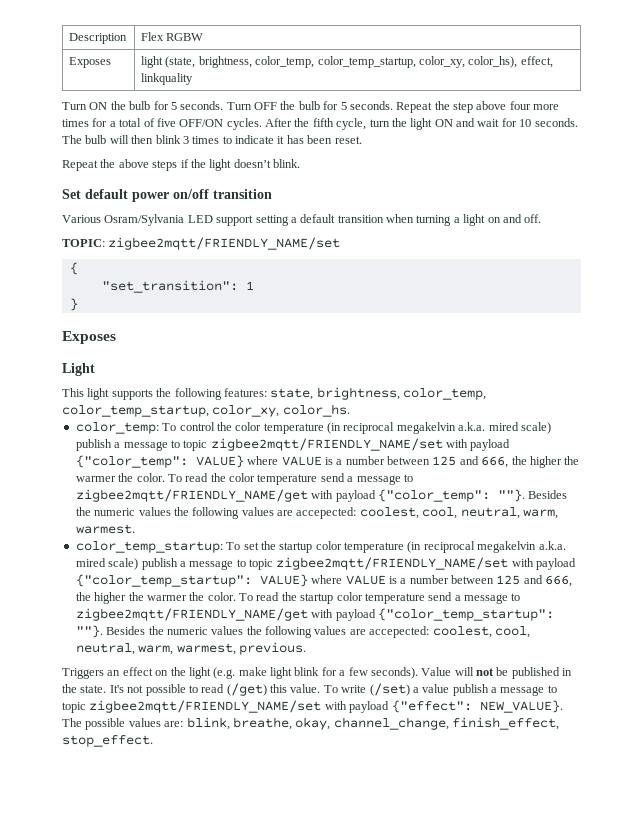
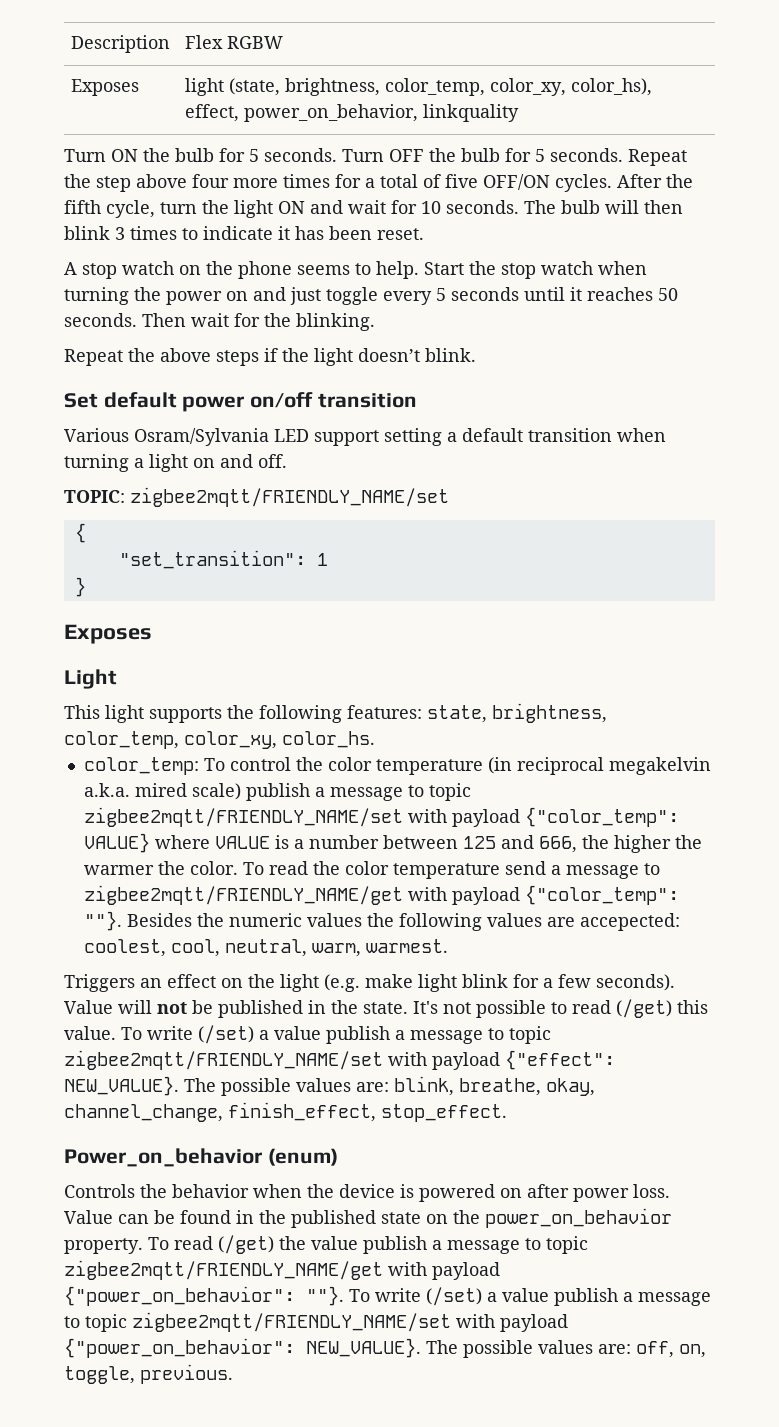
[317,56,416,68] color_temp_startup, -> (486, 87) none
(553, 62) none -> [244,104,419,122] power_on_behavior,
(362, 140) none -> [64,261,647,279] [64,287,678,305] [64,313,375,331] // A stop watch on the phone seems to help. Start the stop watch when turning the power on and just toggle every 5 seconds until it reaches 50 seconds. Then wait for the blinking.
[62,405,209,417] color_temp_startup, -> (179, 740) none
[75,541,566,553] [75,557,577,570] [75,574,573,587] [75,592,521,604] [75,608,554,621] [75,625,530,638] [75,642,306,655] // color_temp_startup: To set the startup color temperature (in reciprocal megakelvin a.k.a. mired scale) publish a message to topic zigbee2mqtt/FRIENDLY_NAME/set with payload {"color_temp_startup": VALUE} where VALUE is a number between 125 and 666, the higher the warmer the color. To read the startup color temperature send a message to zigbee2mqtt/FRIENDLY_NAME/get with payload {"color_temp_startup": ""}. Besides the numeric values the following values are accepected: coolest, cool, neutral, warm, warmest, previous. -> (448, 946) none
(153, 741) none -> [64,1148,338,1167] [64,1184,670,1202] [64,1208,672,1228] [64,1235,588,1254] [64,1260,500,1280] [64,1286,711,1306] [64,1312,568,1332] [64,1338,706,1358] [64,1364,233,1384] // Power_on_behavior (enum) // Controls the behavior when the device is powered on after power loss. Value can be found in the published state on the power_on_behavior property. To read (/get) the value publish a message to topic zigbee2mqtt/FRIENDLY_NAME/get with payload {"power_on_behavior": ""}. To write (/set) a value publish a message to topic zigbee2mqtt/FRIENDLY_NAME/set with payload {"power_on_behavior": NEW_VALUE}. The possible values are: off, on, toggle, previous.

